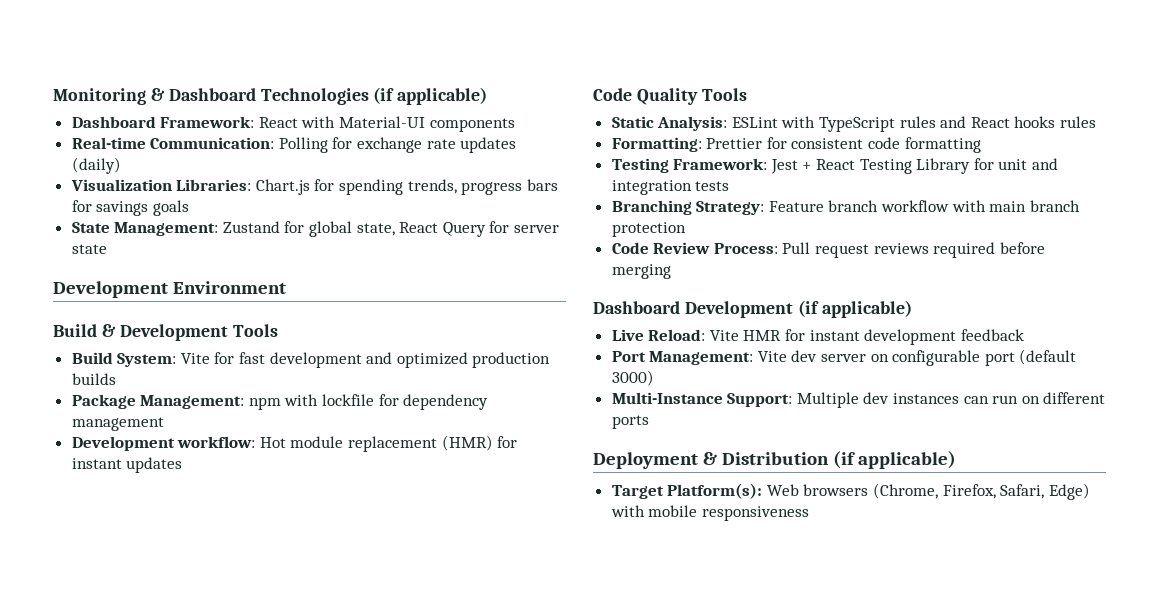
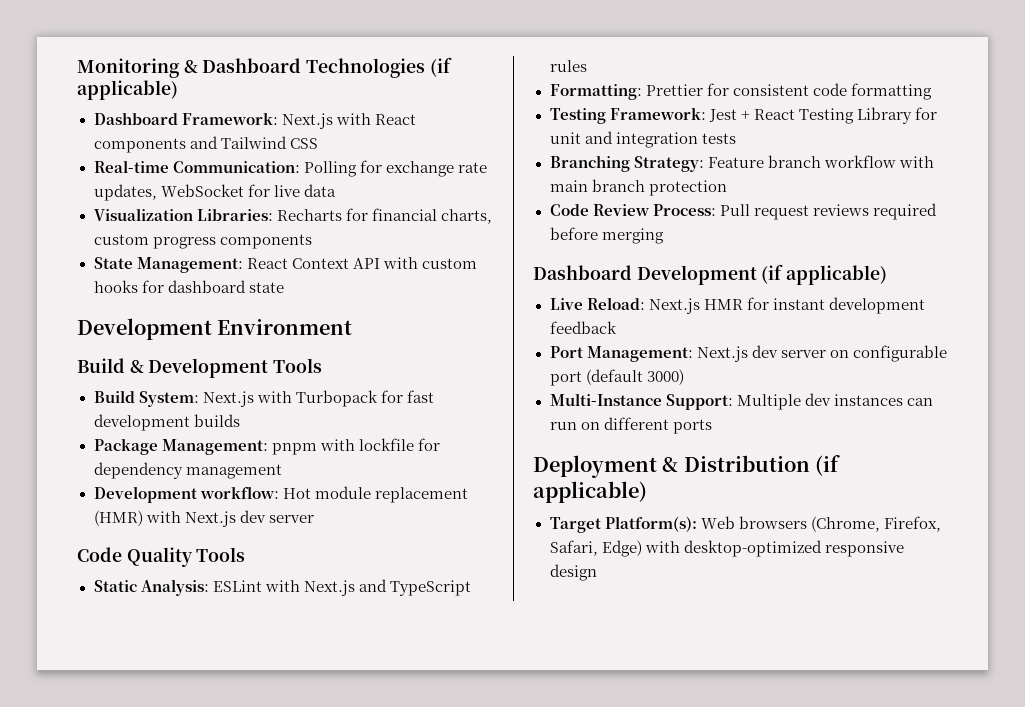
[258,116,515,132] React with Material-UI components -> [281,113,416,129] [93,136,318,153] Next.js with React components and Tailwind CSS
[460,137,517,153] [71,157,121,174] [70,179,558,195] [71,200,189,216] [71,221,560,237] updates (daily) // Visualization Libraries: Chart.js for spending trends, progress bars for savings goals // State Management: Zustand for global state, React Query for server -> [93,184,336,201] [93,208,492,224] [93,234,312,249] [93,257,477,273] [93,280,246,293] updates, WebSocket for live data // Visualization Libraries: Recharts for financial charts, custom progress components // State Management: React Context API with custom hooks for dashboard
[180,352,551,368] Vite for fast development and optimized production -> [202,390,434,407] [93,414,190,431] Next.js with Turbopack for fast development
[248,397,281,410] npm -> [271,443,317,455] pnpm
[497,436,518,448] [71,457,183,473] for instant updates -> [145,510,314,527] with Next.js dev server
(816, 122) none -> [303,579,387,596] Next.js and
[940,116,1097,128] and React hooks rules -> (587, 66) none
[709,330,739,341] Vite -> [648,298,700,314] Next.js
[757,351,787,362] Vite -> [696,346,748,362] Next.js
[648,505,809,521] mobile responsiveness -> [683,540,904,557] [549,564,597,581] desktop-optimized responsive design

